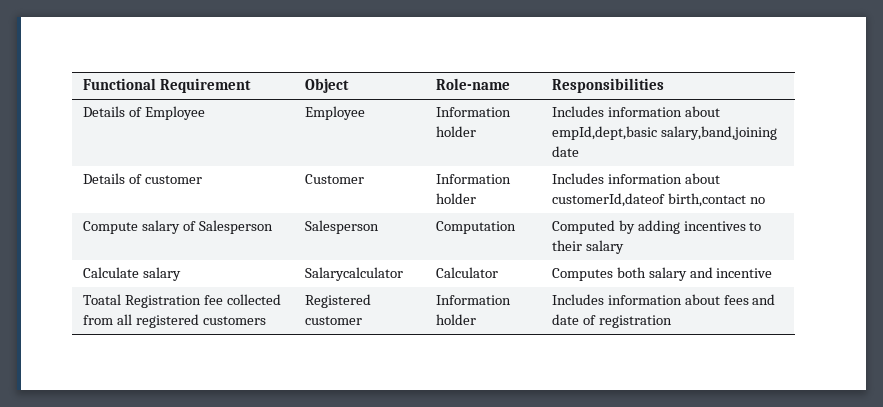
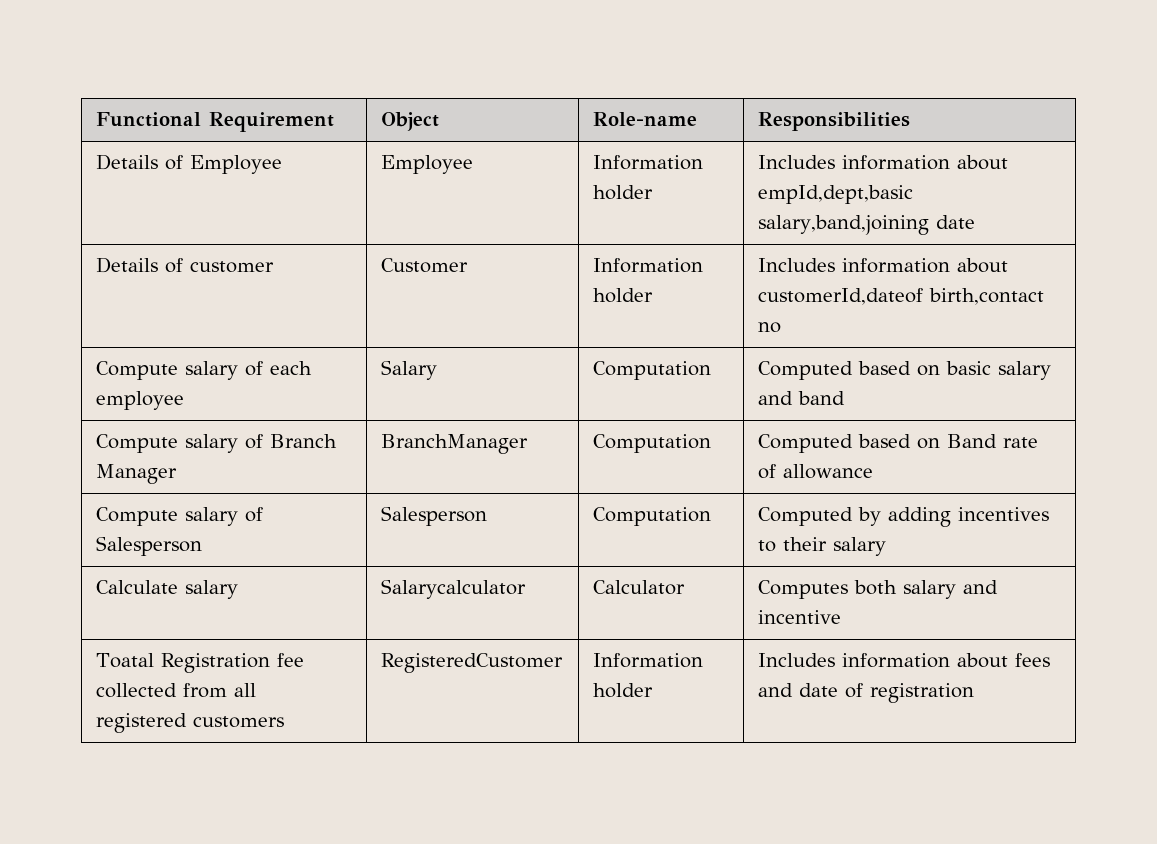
(765, 200) none -> [95,361,312,380] [95,391,184,410] [380,360,437,380] [592,361,711,380] [757,361,1051,380] [757,391,845,405] [95,434,337,453] [95,464,177,484] [380,434,528,454] [592,434,711,453] [757,434,1038,453] [757,464,873,479] // Compute salary of each employee | Salary | Computation | Computed based on basic salary and band // Compute salary of Branch Manager | BranchManager | Computation | Computed based on Band rate of allowance
[304,294,371,308] [304,316,362,325] Registered customer -> [380,653,563,673] RegisteredCustomer

